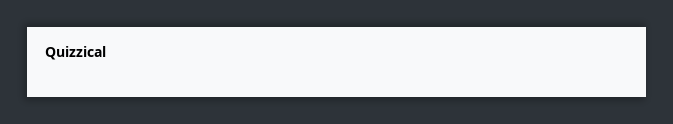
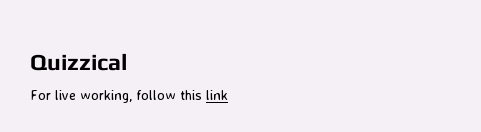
(106, 53) none -> [30,90,228,103] // For live working, follow this link

